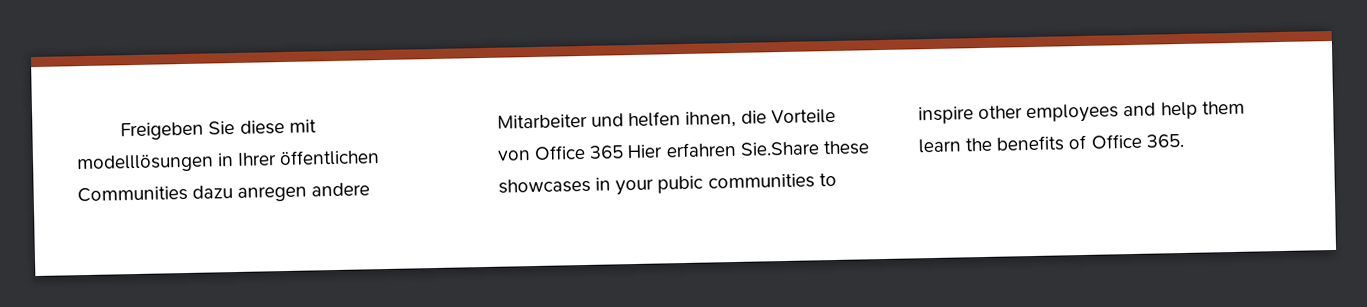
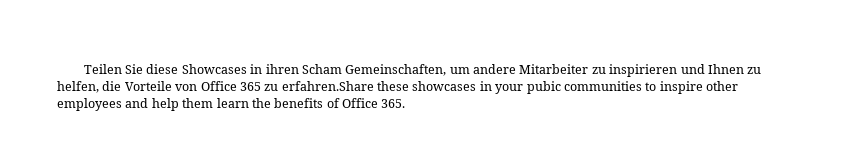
[120,121,205,141] Freigeben -> [83,64,122,74] Teilen
[288,119,317,133] [76,149,381,174] [77,182,371,203] [497,110,737,129] mit modelllösungen in Ihrer öffentlichen Communities dazu anregen andere Mitarbeiter und helfen ihnen, -> [181,64,762,77] [57,81,99,93] Showcases in ihren Scham Gemeinschaften, um andere Mitarbeiter zu inspirieren und Ihnen zu helfen,
[627,141,820,159] Hier erfahren Sie.Share -> [264,81,374,91] zu erfahren.Share

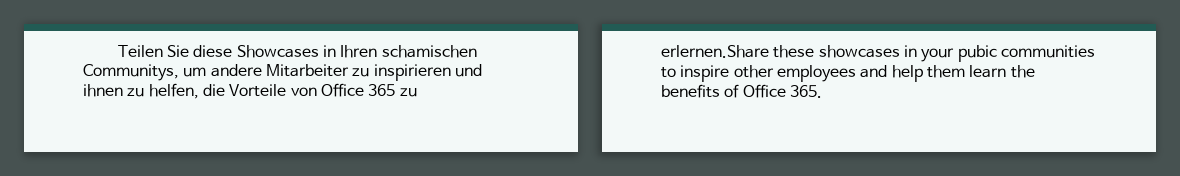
[265,64,447,76] ihren Scham Gemeinschaften, -> [340,45,477,58] [83,64,179,81] Ihren schamischen Communitys,
[707,64,744,74] Ihnen -> [83,84,123,97] ihnen
[281,81,374,91] erfahren.Share -> [661,45,769,58] erlernen.Share

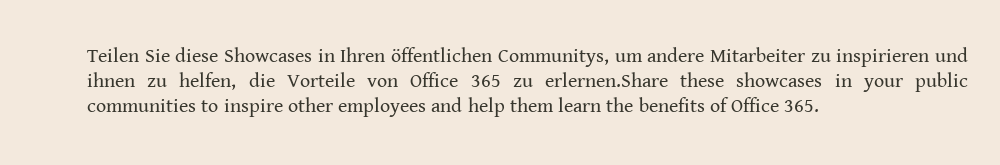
[381,45,477,58] schamischen -> [391,47,493,62] öffentlichen
[957,45,997,62] pubic -> [914,72,968,92] public

